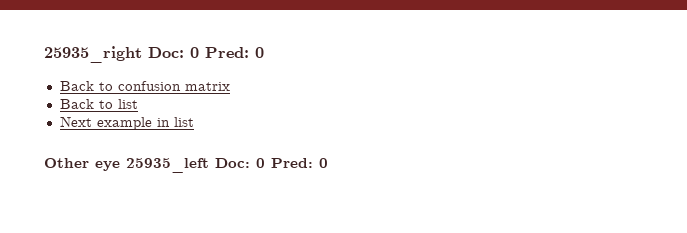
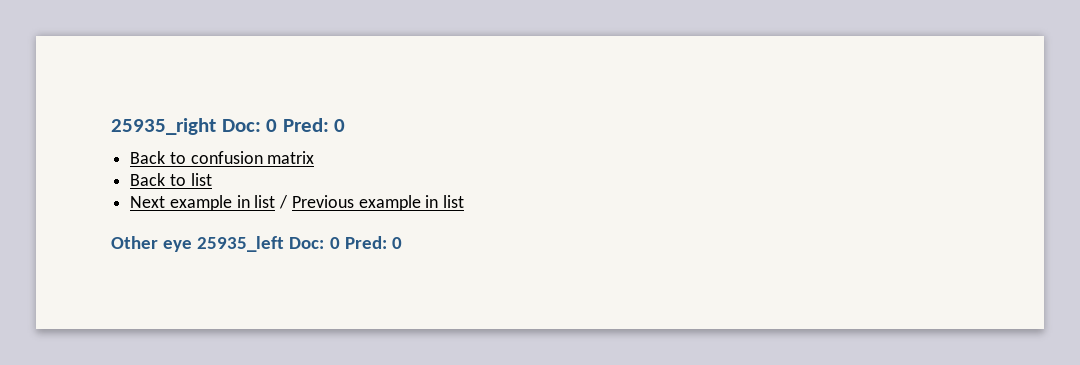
(194, 122) none -> [279,195,465,211] / Previous example in list

